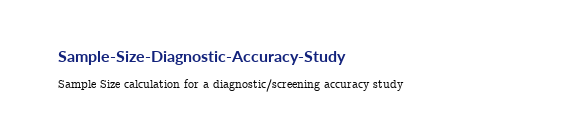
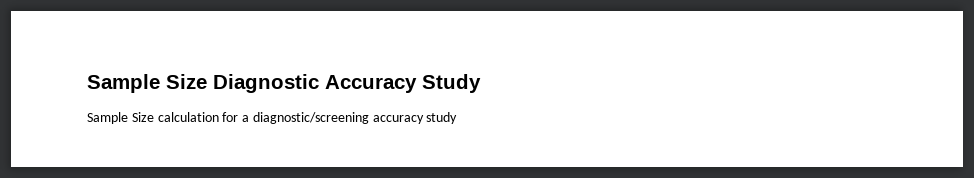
[58,51,346,65] Sample-Size-Diagnostic-Accuracy-Study -> [87,74,481,93] Sample Size Diagnostic Accuracy Study

